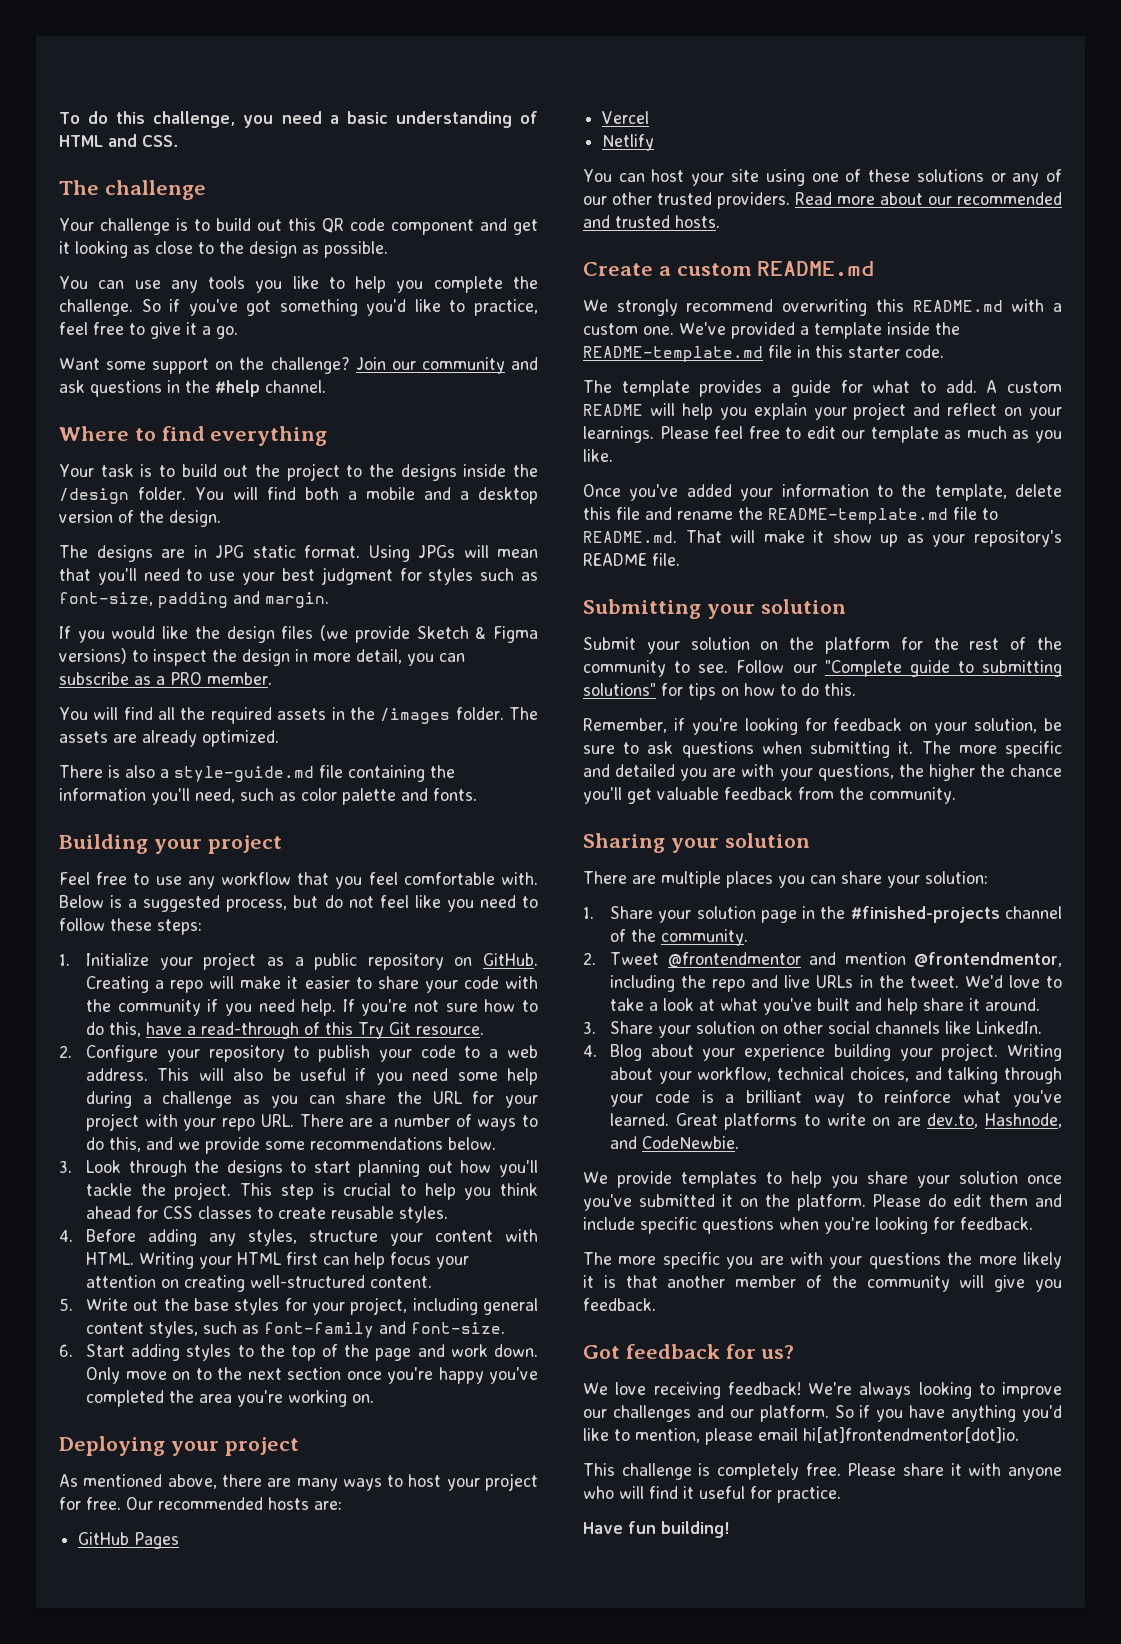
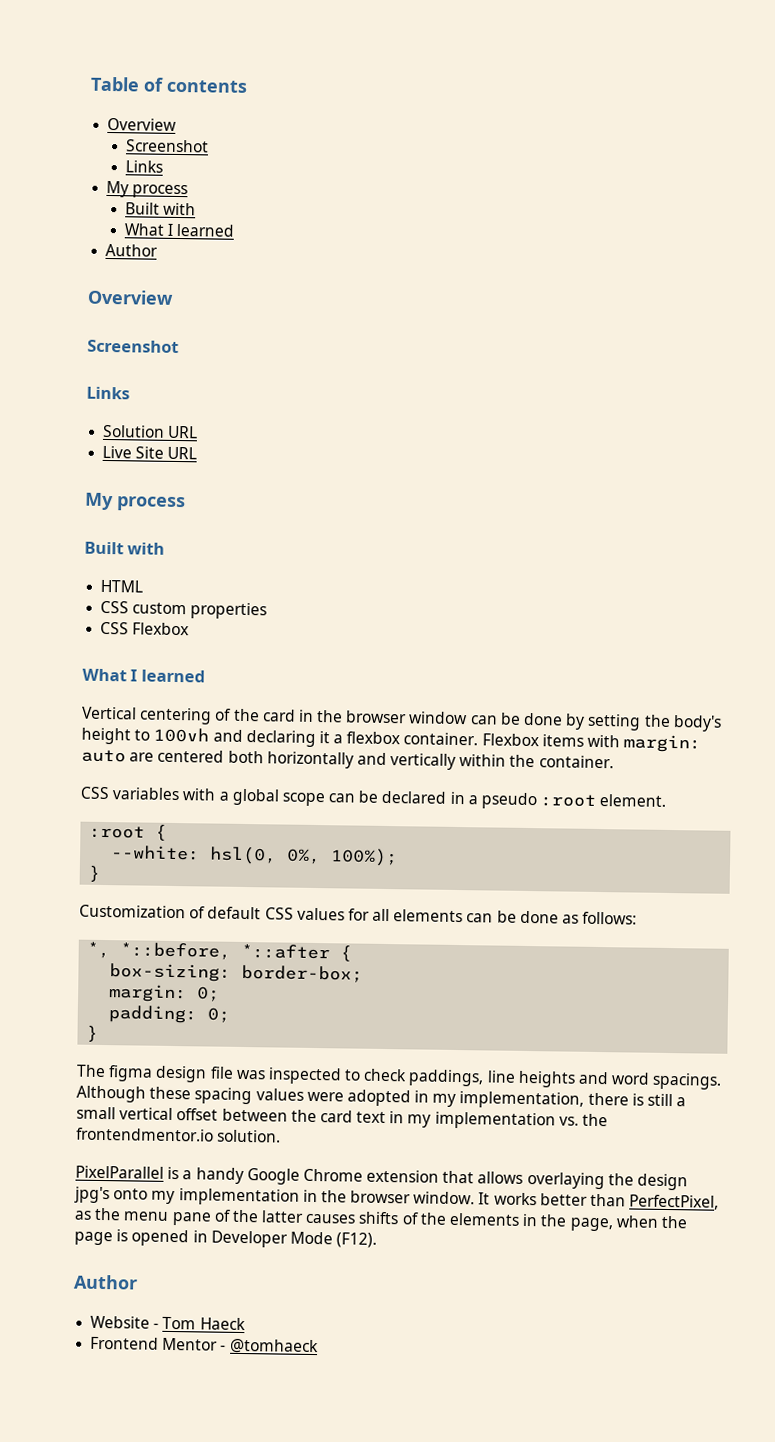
[59,111,538,128] [59,134,178,147] [59,180,206,200] [59,218,538,235] [59,241,388,258] [59,276,538,293] [59,299,538,316] [59,322,238,339] [59,357,538,374] [59,380,326,397] [59,426,328,446] [59,463,538,481] [59,487,538,504] [59,510,221,527] [59,545,538,562] [59,567,538,585] [59,591,329,608] [59,625,538,643] [59,648,465,666] [59,672,272,685] [59,707,538,724] [59,730,279,747] [59,765,455,782] [59,788,477,805] [59,834,282,854] [59,872,538,889] [59,895,538,912] [59,918,202,935] [59,952,538,970] [86,976,538,993] [86,999,538,1016] [86,1022,485,1039] [59,1045,538,1062] [86,1068,538,1085] [86,1091,538,1108] [86,1113,538,1131] [86,1137,497,1154] [59,1160,538,1177] [86,1182,538,1200] [86,1206,449,1223] [59,1229,538,1246] [86,1252,470,1269] [86,1275,433,1292] [59,1297,538,1315] [86,1321,506,1338] [59,1344,539,1361] [86,1367,538,1384] [86,1390,375,1407] [59,1436,299,1456] [59,1473,538,1491] [59,1497,342,1510] [78,1532,180,1549] [602,111,650,124] [602,134,655,151] [583,169,1062,186] [583,192,1062,209] [583,215,720,228] [583,261,875,277] [583,299,1062,316] [583,322,960,339] [583,345,944,362] [583,380,1062,397] [583,402,1062,420] [583,426,1062,443] [583,449,613,462] [583,484,1062,501] [583,507,998,524] [583,530,1062,547] [583,553,680,566] [583,599,846,619] [583,637,1062,654] [583,660,1062,677] [583,683,856,700] [583,718,1062,735] [583,741,1062,758] [583,764,1062,781] [583,787,956,804] [583,833,810,853] [583,871,988,888] [583,906,1062,923] [610,929,749,946] [583,952,1062,968] [610,975,1062,992] [610,998,1041,1015] [583,1021,1043,1038] [583,1043,1062,1061] [610,1067,1062,1084] [610,1090,1062,1107] [610,1113,1062,1130] [610,1136,740,1149] [583,1171,1062,1188] [583,1194,1062,1211] [583,1217,1033,1234] [583,1252,1062,1269] [583,1275,1062,1292] [583,1298,656,1311] [583,1344,795,1359] [583,1382,1062,1399] [583,1405,1062,1422] [583,1427,1019,1445] [583,1463,1062,1480] [583,1486,841,1503] [583,1521,730,1538] To do this challenge, you need a basic understanding of HTML and CSS. // The challenge // Your challenge is to build out this QR code component and get it looking as close to the design as possible. // You can use any tools you like to help you complete the challenge. So if you've got something you'd like to practice, feel free to give it a go. // Want some support on the challenge? Join our community and ask questions in the #help channel. // Where to find everything // Your task is to build out the project to the designs inside the /design folder. You will find both a mobile and a desktop version of the design. // The designs are in JPG static format. Using JPGs will mean that you'll need to use your best judgment for styles such as font-size, padding and margin. // If you would like the design files (we provide Sketch & Figma versions) to inspect the design in more detail, you can subscribe as a PRO member. // You will find all the required assets in the /images folder. The assets are already optimized. // There is also a style-guide.md file containing the information you'll need, such as color palette and fonts. // Building your project // Feel free to use any workflow that you feel comfortable with. Below is a suggested process, but do not feel like you need to follow these steps: // 1. Initialize your project as a public repository on GitHub. Creating a repo will make it easier to share your code with the community if you need help. If you're not sure how to do this, have a read-through of this Try Git resource. // 2. Configure your repository to publish your code to a web address. This will also be useful if you need some help during a challenge as you can share the URL for your project with your repo URL. There are a number of ways to do this, and we provide some recommendations below. // 3. Look through the designs to start planning out how you'll tackle the project. This step is crucial to help you think ahead for CSS classes to create reusable styles. // 4. Before adding any styles, structure your content with HTML. Writing your HTML first can help focus your attention on creating well-structured content. // 5. Write out the base styles for your project, including general content styles, such as font-family and font-size. // 6. Start adding styles to the top of the page and work down. Only move on to the next section once you're happy you've completed the area you're working on. // Deploying your project // As mentioned above, there are many ways to host your project for free. Our recommended hosts are: // GitHub Pages // Vercel // Netlify // You can host your site using one of these solutions or any of our other trusted providers. Read more about our recommended and trusted hosts. // Create a custom README.md // We strongly recommend overwriting this README.md with a custom one. We've provided a template inside the README-template.md file in this starter code. // The template provides a guide for what to add. A custom README will help you explain your project and reflect on your learnings. Please feel free to edit our template as much as you like. // Once you've added your information to the template, delete this file and rename the README-template.md file to README.md. That will make it show up as your repository's README file. // Submitting your solution // Submit your solution on the platform for the rest of the community to see. Follow our "Complete guide to submitting solutions" for tips on how to do this. // Remember, if you're looking for feedback on your solution, be sure to ask questions when submitting it. The more specific and detailed you are with your questions, the higher the chance you'll get valuable feedback from the community. // Sharing your solution // There are multiple places you can share your solution: // 1. Share your solution page in the #finished-projects channel of the community. // 2. Tweet @frontendmentor and mention @frontendmentor, including the repo and live URLs in the tweet. We'd love to take a look at what you've built and help share it around. // 3. Share your solution on other social channels like LinkedIn. // 4. Blog about your experience building your project. Writing about your workflow, technical choices, and talking through your code is a brilliant way to reinforce what you've learned. Great platforms to write on are dev.to, Hashnode, and CodeNewbie. // We provide templates to help you share your solution once you've submitted it on the platform. Please do edit them and include specific questions when you're looking for feedback. // The more specific you are with your questions the more likely it is that another member of the community will give you feedback. // Got feedback for us? // We love receiving feedback! We're always looking to improve our challenges and our platform. So if you have anything you'd like to mention, please email hi[at]frontendmentor[dot]io. // This challenge is completely free. Please share it with anyone who will find it useful for practice. // Have fun building! -> [90,76,248,93] [107,117,178,131] [126,139,210,153] [125,160,164,173] [106,180,189,199] [125,202,197,216] [124,223,235,237] [105,243,159,257] [87,289,174,305] [87,339,179,354] [86,386,130,400] [102,424,199,439] [102,445,198,460] [84,492,186,512] [84,541,166,555] [100,579,144,593] [100,600,268,620] [100,621,190,636] [82,668,205,683] [82,706,722,732] [81,727,702,753] [81,749,614,770] [80,786,667,810] [89,824,168,841] [111,845,399,867] [88,865,101,882] [79,904,638,925] [87,941,353,962] [109,963,364,983] [109,984,221,1003] [108,1005,231,1024] [86,1025,99,1042] [76,1064,723,1090] [76,1085,687,1109] [76,1106,609,1130] [76,1127,282,1143] [75,1165,689,1191] [74,1186,720,1210] [74,1207,688,1232] [74,1229,378,1248] [73,1274,138,1290] [90,1315,246,1331] [90,1336,319,1355] Table of contents // Overview // Screenshot // Links // My process // Built with // What I learned // Author // Overview // Screenshot // Links // Solution URL // Live Site URL // My process // Built with // HTML // CSS custom properties // CSS Flexbox // What I learned // Vertical centering of the card in the browser window can be done by setting the body's height to 100vh and declaring it a flexbox container. Flexbox items with margin: auto are centered both horizontally and vertically within the container. // CSS variables with a global scope can be declared in a pseudo :root element. // :root { // --white: hsl(0, 0%, 100%); // } // Customization of default CSS values for all elements can be done as follows: // *, *::before, *::after { // box-sizing: border-box; // margin: 0; // padding: 0; // } // The figma design file was inspected to check paddings, line heights and word spacings. Although these spacing values were adopted in my implementation, there is still a small vertical offset between the card text in my implementation vs. the frontendmentor.io solution. // PixelParallel is a handy Google Chrome extension that allows overlaying the design jpg's onto my implementation in the browser window. It works better than PerfectPixel, as the menu pane of the latter causes shifts of the elements in the page, when the page is opened in Developer Mode (F12). // Author // Website - Tom Haeck // Frontend Mentor - @tomhaeck

